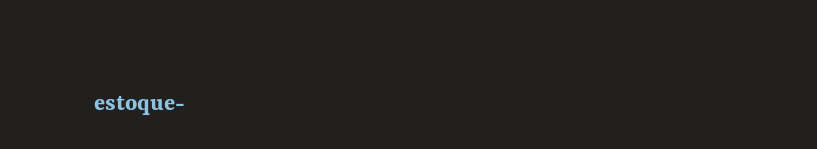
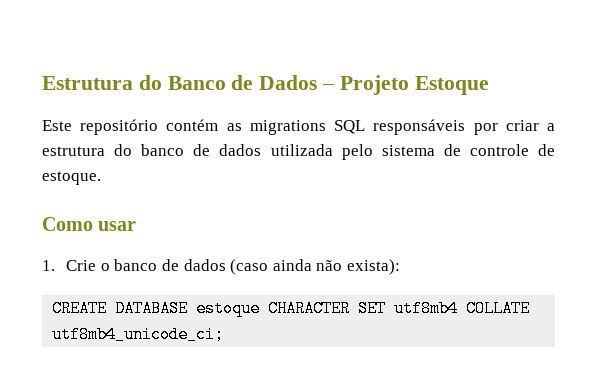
[94,96,185,115] estoque- -> [42,75,489,95] [42,119,555,135] [42,144,556,160] [42,171,101,185] [42,217,137,231] [42,259,400,275] [52,300,531,317] [52,326,225,343] Estrutura do Banco de Dados – Projeto Estoque // Este repositório contém as migrations SQL responsáveis por criar a estrutura do banco de dados utilizada pelo sistema de controle de estoque. // Como usar // 1. Crie o banco de dados (caso ainda não exista): // CREATE DATABASE estoque CHARACTER SET utf8mb4 COLLATE utf8mb4_unicode_ci;

